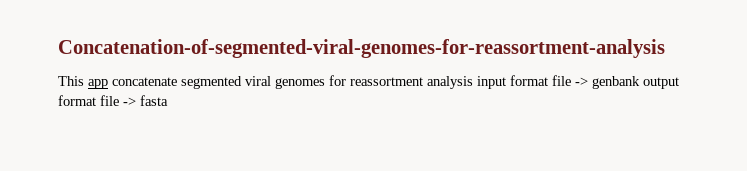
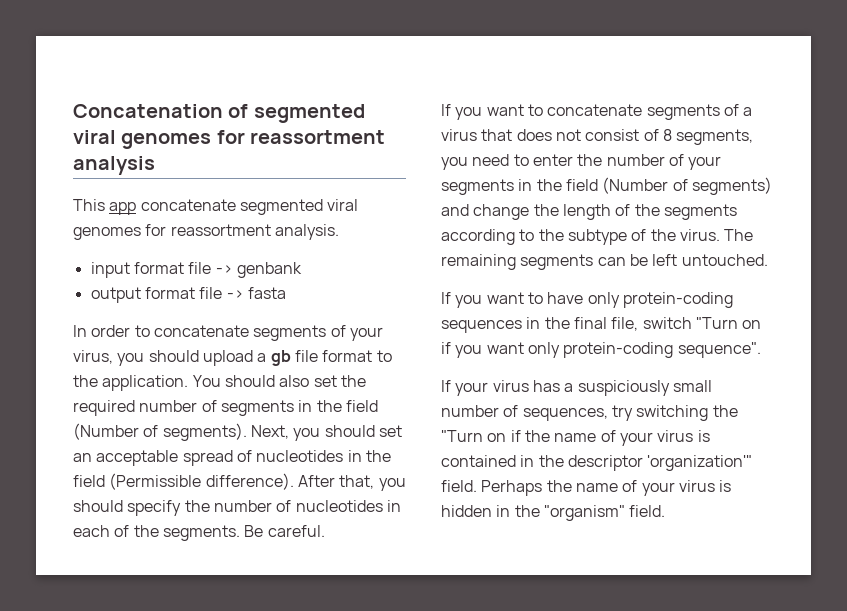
[58,39,665,58] Concatenation-of-segmented-viral-genomes-for-reassortment-analysis -> [73,104,365,123] [73,130,386,149] [73,156,155,175] Concatenation of segmented viral genomes for reassortment analysis
[427,76,473,89] analysis -> [274,224,339,240] analysis. //
(640, 82) none -> (302, 270) //
(168, 100) none -> [73,325,383,341] [73,350,392,366] [73,375,366,391] [73,400,378,416] [73,423,402,441] [73,450,391,466] [73,473,406,491] [73,500,401,516] [73,525,325,541] [441,104,753,120] [441,129,754,145] [441,154,722,170] [441,177,772,195] [441,204,737,220] [441,229,754,245] [441,254,768,270] [441,292,733,308] [441,317,762,333] [441,342,761,358] [441,380,712,396] [441,405,738,421] [441,430,710,446] [441,455,753,471] [441,480,732,496] [441,505,666,521] // In order to concatenate segments of your virus, you should upload a gb file format to the application. You should also set the required number of segments in the field (Number of segments). Next, you should set an acceptable spread of nucleotides in the field (Permissible difference). After that, you should specify the number of nucleotides in each of the segments. Be careful. // If you want to concatenate segments of a virus that does not consist of 8 segments, you need to enter the number of your segments in the field (Number of segments) and change the length of the segments according to the subtype of the virus. The remaining segments can be left untouched. // If you want to have only protein-coding sequences in the final file, switch "Turn on if you want only protein-coding sequence". // If your virus has a suspiciously small number of sequences, try switching the "Turn on if the name of your virus is contained in the descriptor 'organization'" field. Perhaps the name of your virus is hidden in the "organism" field.

